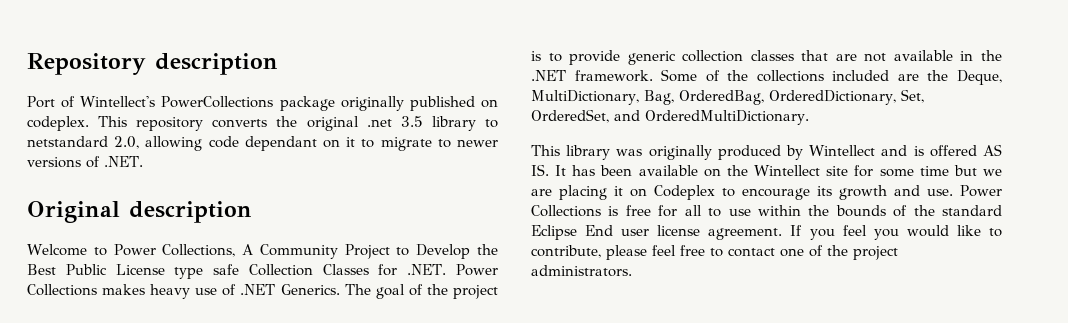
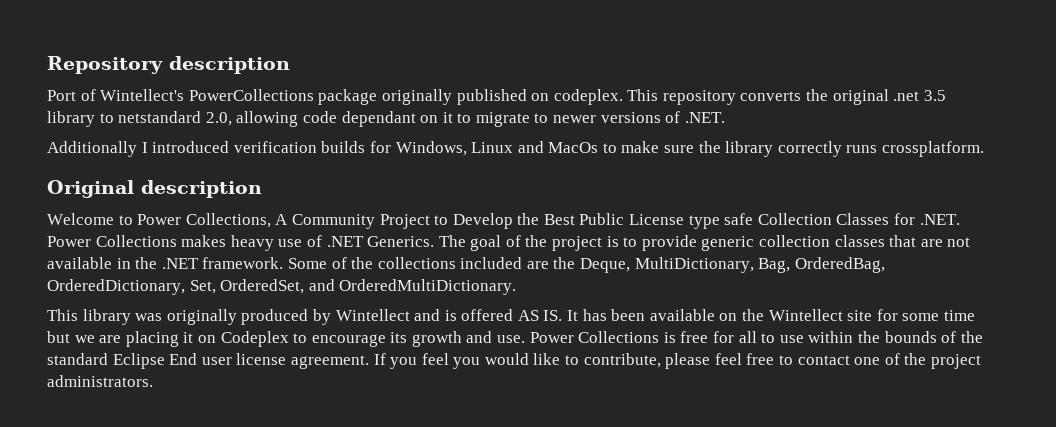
(143, 161) none -> [47,141,985,157] // Additionally I introduced verification builds for Windows, Linux and MacOs to make sure the library correctly runs crossplatform.

